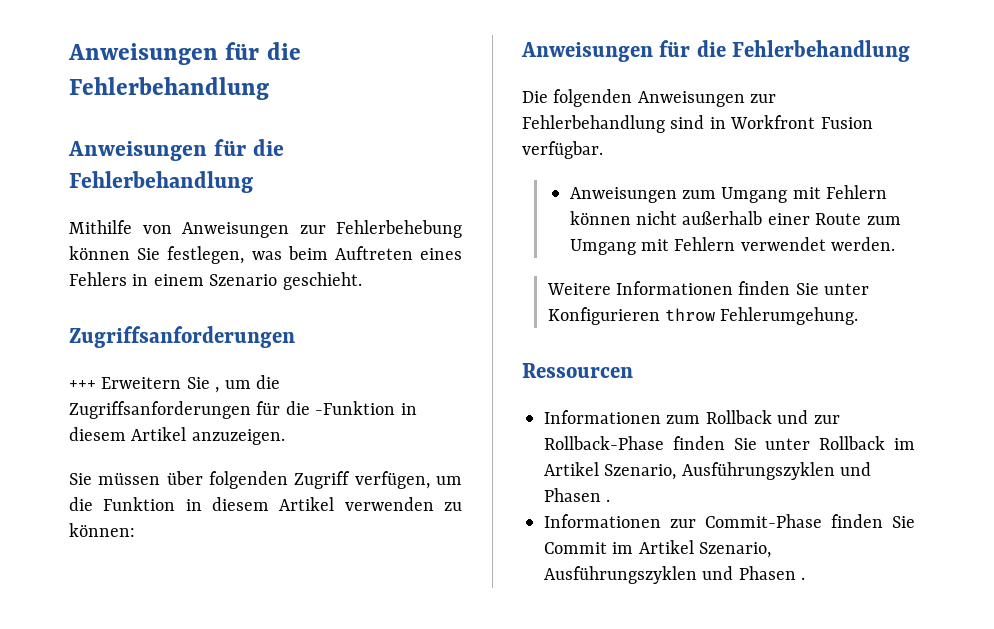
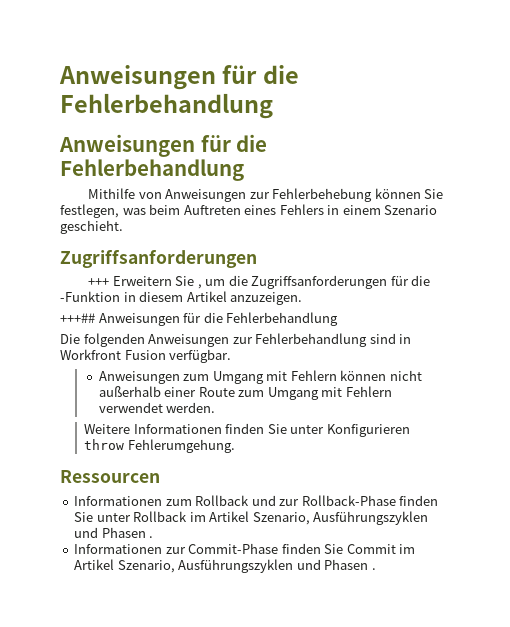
[69,471,462,489] [69,497,462,511] [69,523,135,537] Sie müssen über folgenden Zugriff verfügen, um die Funktion in diesem Artikel verwenden zu können: // -> [60,313,95,323] +++##

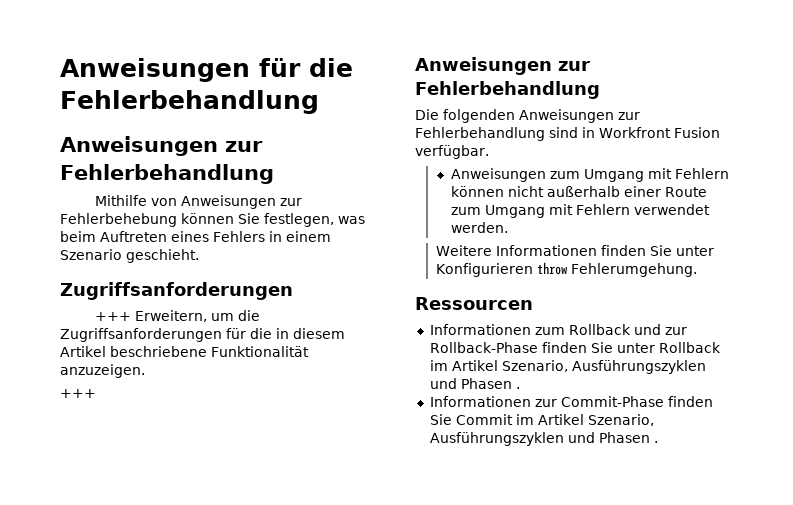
[200,134,268,152] für die -> [225,141,263,152] zur
[112,276,202,289] Erweitern Sie , -> [134,310,207,322] Erweitern,
[60,291,120,302] -Funktion -> (272, 333) none
(227, 296) none -> [110,346,309,357] beschriebene Funktionalität
[60,312,223,326] +++## Anweisungen für die -> [60,389,96,398] [415,57,590,75] +++ // Anweisungen zur

